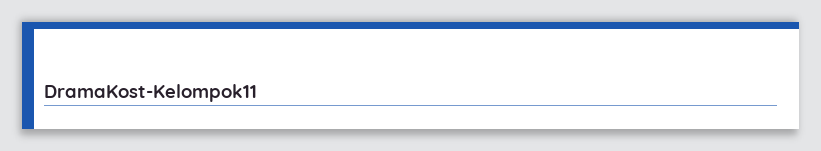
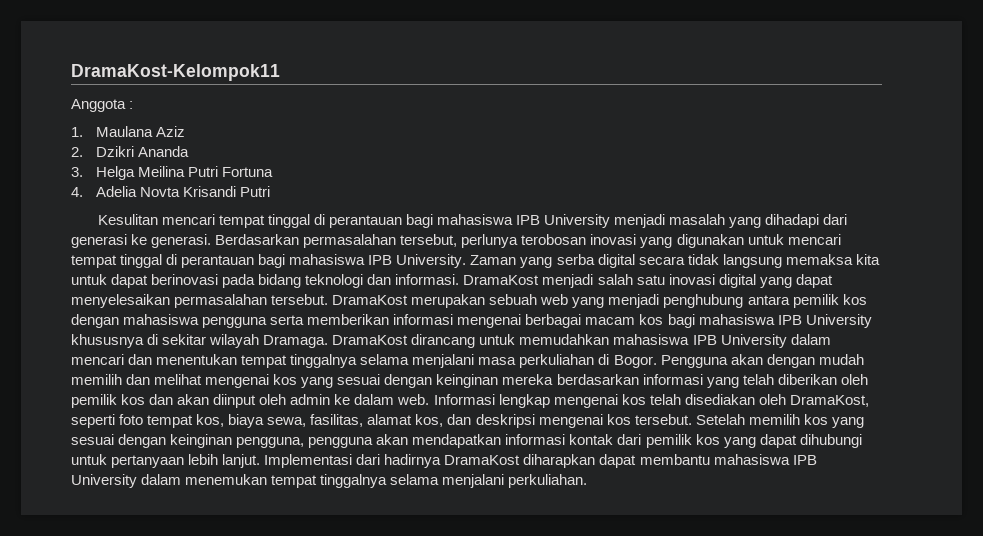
(257, 93) none -> [71,99,134,112] [71,126,185,137] [71,146,189,157] [71,166,273,180] [71,186,270,197] [97,214,848,228] [71,234,841,248] [71,254,880,268] [71,274,833,288] [71,294,867,308] [71,314,872,328] [71,334,831,348] [71,354,864,368] [71,374,868,388] [71,394,869,408] [71,414,864,428] [71,434,862,448] [71,454,817,468] [71,474,588,488] // Anggota : // 1. Maulana Aziz // 2. Dzikri Ananda // 3. Helga Meilina Putri Fortuna // 4. Adelia Novta Krisandi Putri // Kesulitan mencari tempat tinggal di perantauan bagi mahasiswa IPB University menjadi masalah yang dihadapi dari generasi ke generasi. Berdasarkan permasalahan tersebut, perlunya terobosan inovasi yang digunakan untuk mencari tempat tinggal di perantauan bagi mahasiswa IPB University. Zaman yang serba digital secara tidak langsung memaksa kita untuk dapat berinovasi pada bidang teknologi dan informasi. DramaKost menjadi salah satu inovasi digital yang dapat menyelesaikan permasalahan tersebut. DramaKost merupakan sebuah web yang menjadi penghubung antara pemilik kos dengan mahasiswa pengguna serta memberikan informasi mengenai berbagai macam kos bagi mahasiswa IPB University khususnya di sekitar wilayah Dramaga. DramaKost dirancang untuk memudahkan mahasiswa IPB University dalam mencari dan menentukan tempat tinggalnya selama menjalani masa perkuliahan di Bogor. Pengguna akan dengan mudah memilih dan melihat mengenai kos yang sesuai dengan keinginan mereka berdasarkan informasi yang telah diberikan oleh pemilik kos dan akan diinput oleh admin ke dalam web. Informasi lengkap mengenai kos telah disediakan oleh DramaKost, seperti foto tempat kos, biaya sewa, fasilitas, alamat kos, dan deskripsi mengenai kos tersebut. Setelah memilih kos yang sesuai dengan keinginan pengguna, pengguna akan mendapatkan informasi kontak dari pemilik kos yang dapat dihubungi untuk pertanyaan lebih lanjut. Implementasi dari hadirnya DramaKost diharapkan dapat membantu mahasiswa IPB University dalam menemukan tempat tinggalnya selama menjalani perkuliahan.

